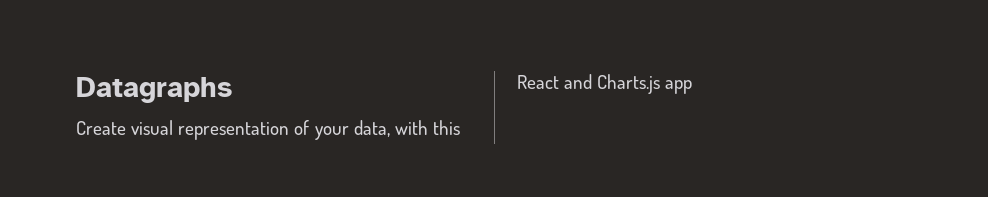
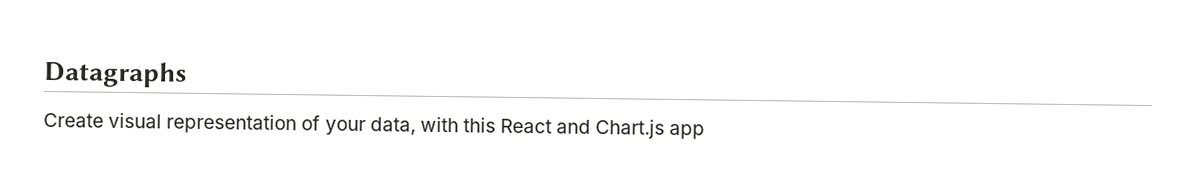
[597,74,661,94] Charts.js -> [595,118,666,139] Chart.js

